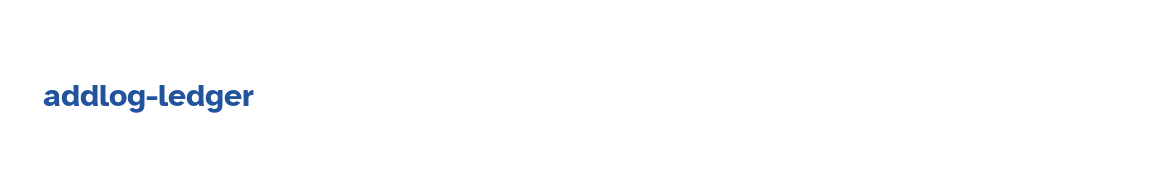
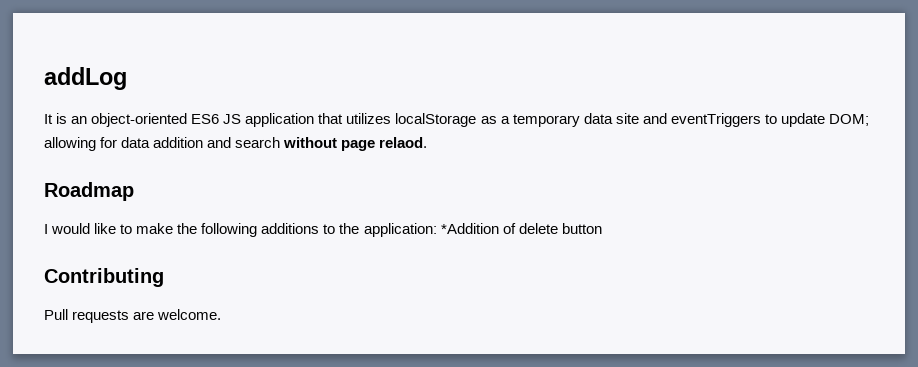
[43,85,254,113] addlog-ledger -> [44,67,127,90] [44,113,869,127] [44,137,428,151] [44,182,134,201] [44,223,602,237] [44,268,164,287] [44,309,222,323] addLog // It is an object-oriented ES6 JS application that utilizes localStorage as a temporary data site and eventTriggers to update DOM; allowing for data addition and search without page relaod. // Roadmap // I would like to make the following additions to the application: *Addition of delete button // Contributing // Pull requests are welcome.

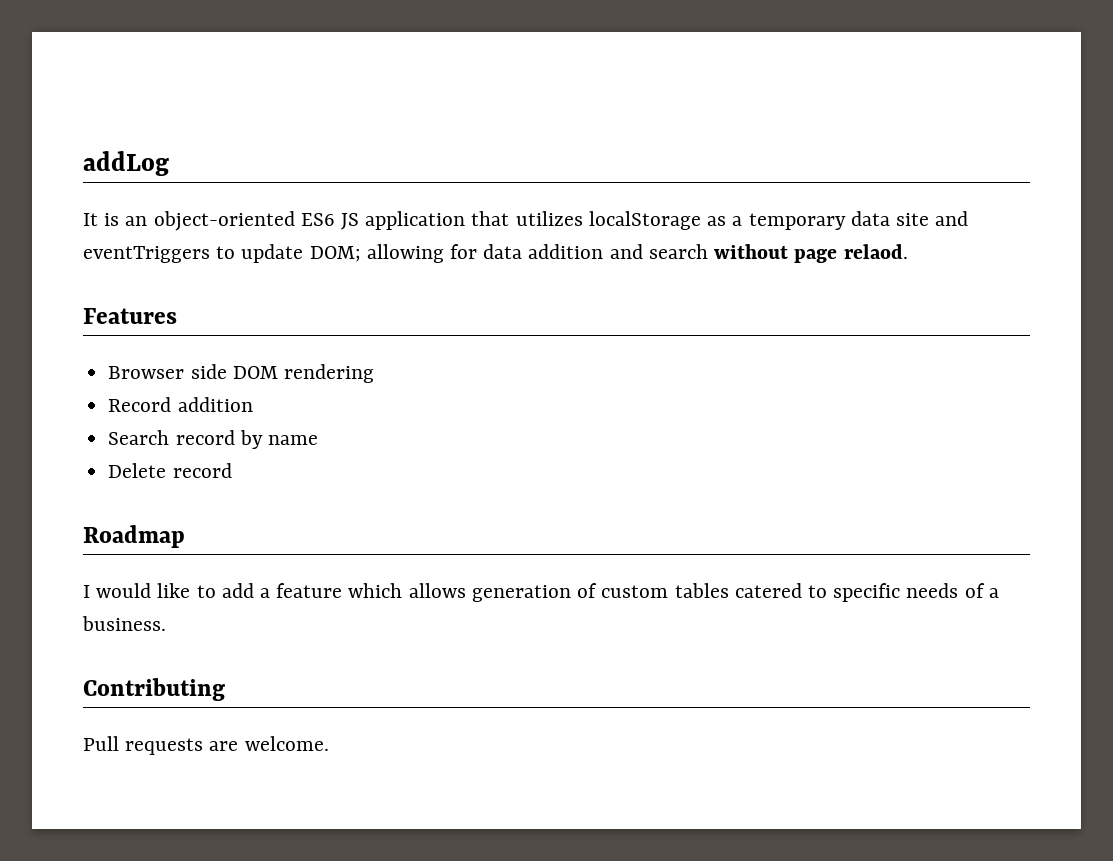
(428, 142) none -> [83,308,177,324] [108,364,374,383] [108,397,253,412] [108,430,318,449] [108,463,232,478] // Features // Browser side DOM rendering // Record addition // Search record by name // Delete record
[136,223,602,237] make the following additions to the application: *Addition of delete button -> [221,583,999,602] [82,616,166,631] add a feature which allows generation of custom tables catered to specific needs of a business.

